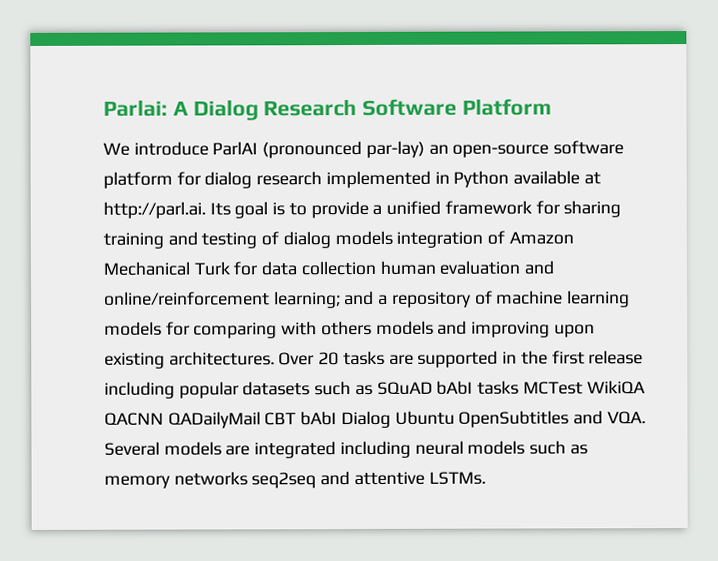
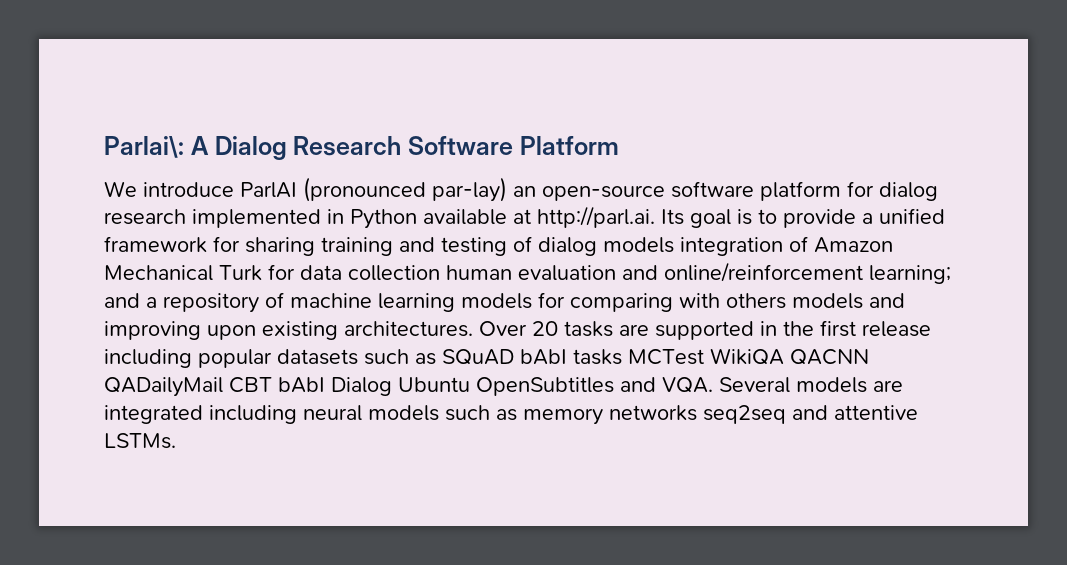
[103,99,168,117] Parlai: -> [104,136,184,158] Parlai\:

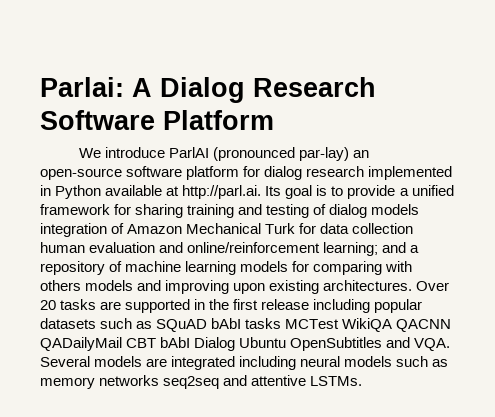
[104,136,184,158] Parlai\: -> [40,77,124,97] Parlai:

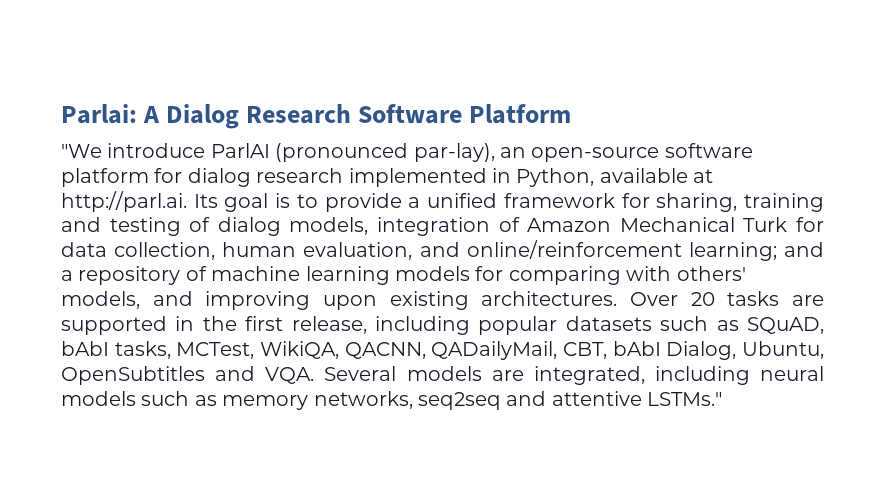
[78,148,101,158] We -> [61,144,102,158] "We
[299,147,350,161] par-lay) -> [413,143,495,162] par-lay),
[55,185,102,199] Python -> [516,168,595,187] Python,
[135,204,184,218] sharing -> [656,193,738,212] sharing,
[371,204,420,215] models -> [289,217,369,235] models,
[352,223,414,234] [40,242,156,253] collection human evaluation -> [114,242,413,260] collection, human evaluation,
[40,280,134,291] others models -> [676,266,746,281] [61,291,140,309] others' models,
[261,299,310,310] release -> [291,316,367,334] release,
[156,318,452,332] [40,337,287,351] SQuAD bAbI tasks MCTest WikiQA QACNN QADailyMail CBT bAbI Dialog Ubuntu -> [746,317,824,334] [61,341,824,360] SQuAD, bAbI tasks, MCTest, WikiQA, QACNN, QADailyMail, CBT, bAbI Dialog, Ubuntu,
[171,356,236,370] integrated -> [533,366,645,385] integrated,
[99,375,160,386] networks -> [313,391,413,409] networks,
[310,376,363,386] LSTMs. -> [647,392,723,406] LSTMs."

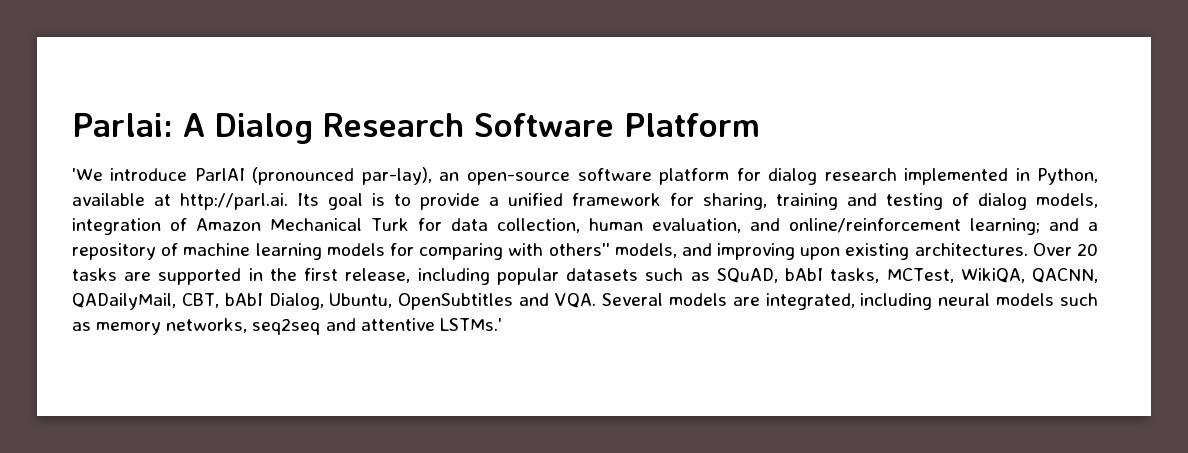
[61,144,102,158] "We -> [72,168,103,181] 'We
[676,266,746,281] others' -> [548,243,610,256] others''
[647,392,723,406] LSTMs." -> [439,318,502,331] LSTMs.'

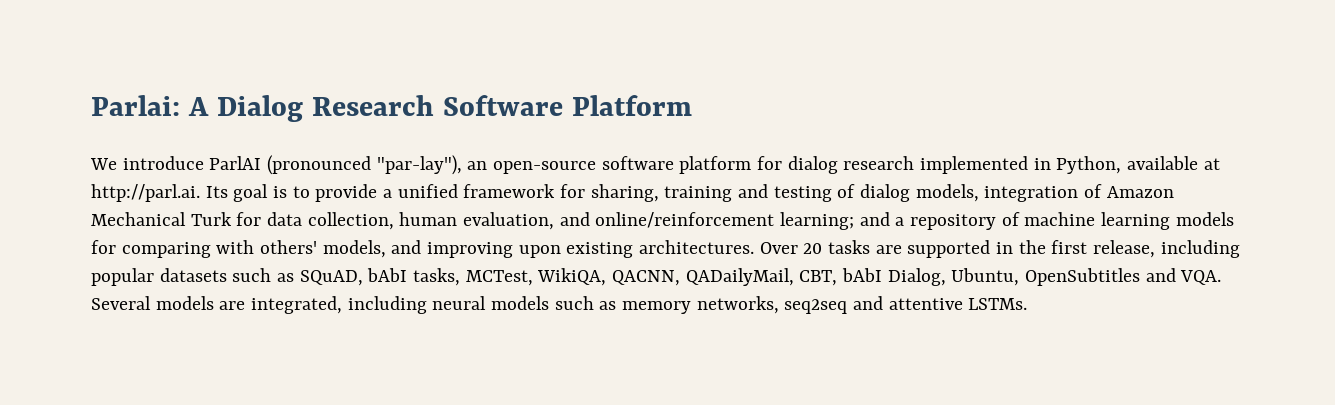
[72,168,103,181] 'We -> [90,158,117,170] We
[361,167,432,185] par-lay), -> [376,155,462,175] "par-lay"),
[548,243,610,256] others'' -> [260,240,318,254] others'
[439,318,502,331] LSTMs.' -> [968,298,1028,310] LSTMs.

